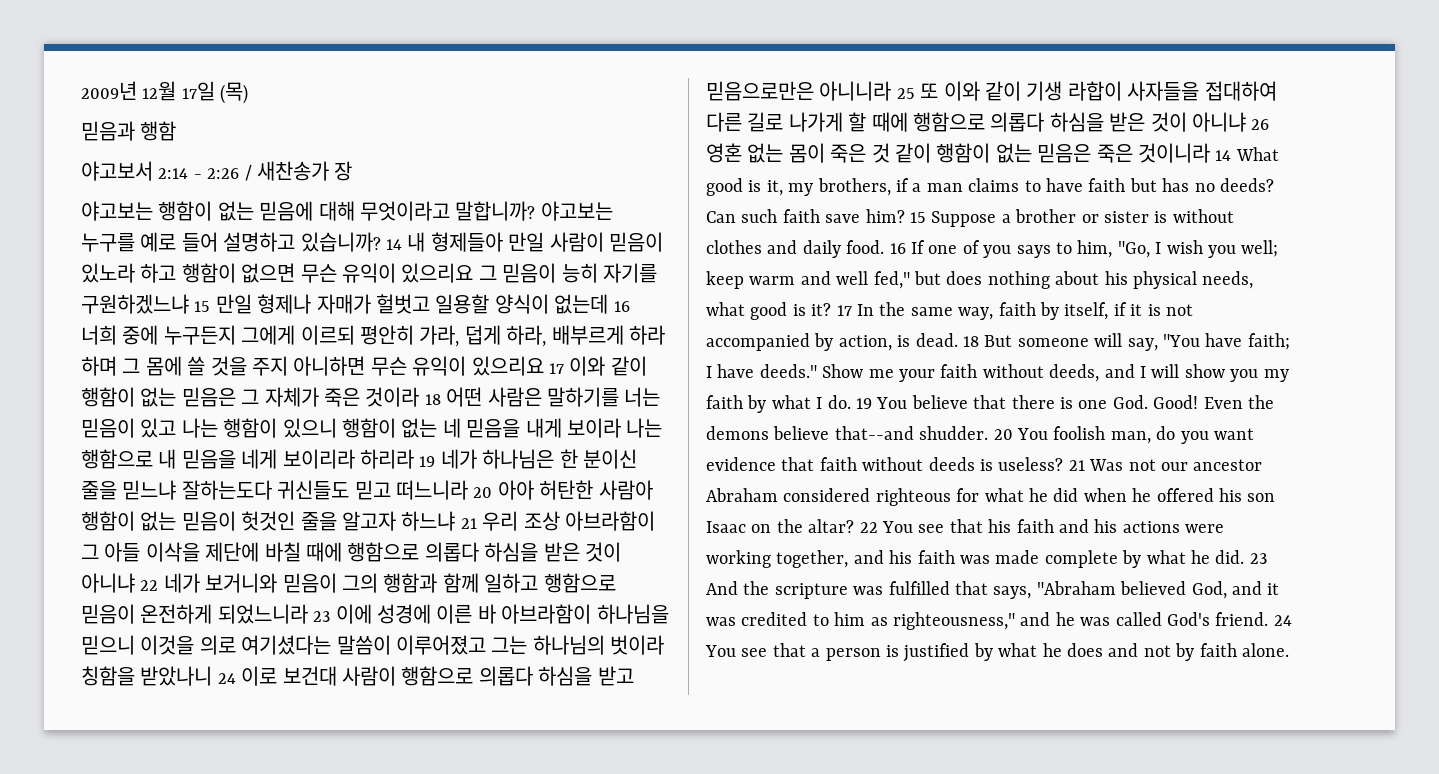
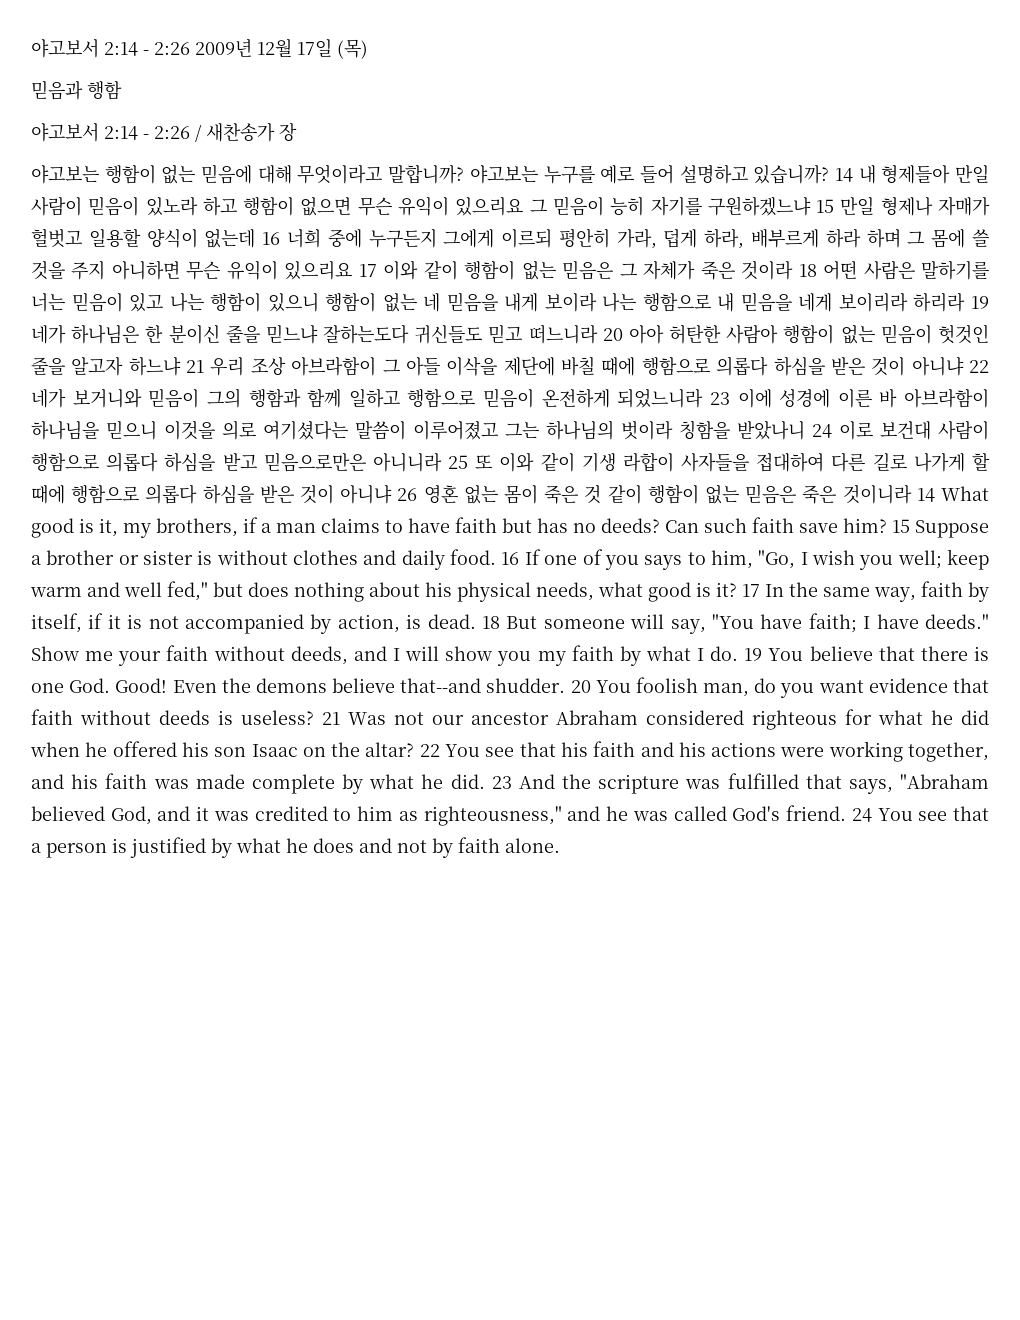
(81, 90) none -> [31,39,190,58] 야고보서 2:14 - 2:26

